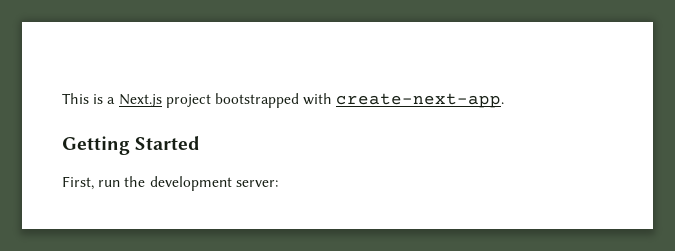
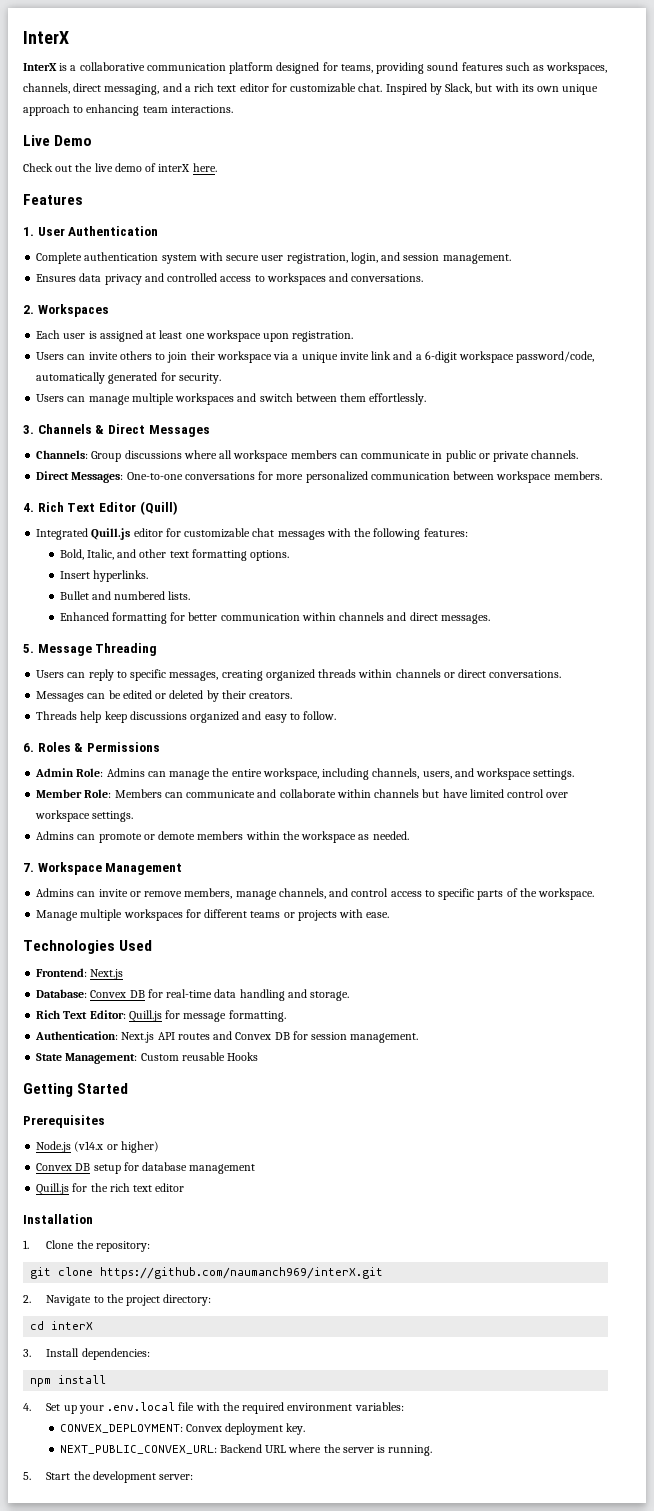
[62,93,505,108] [62,136,201,155] [62,176,121,190] This is a Next.js project bootstrapped with create-next-app. // Getting Started // First, run -> [23,31,69,44] [23,62,608,74] [23,83,599,95] [23,104,233,116] [23,135,93,146] [23,163,217,172] [23,194,83,205] [23,226,159,236] [36,252,511,264] [36,273,424,285] [23,304,109,317] [36,330,354,342] [36,351,595,363] [36,372,221,384] [36,393,427,405] [23,424,210,437] [36,450,579,462] [36,471,602,483] [23,501,178,515] [36,528,468,540] [59,549,290,561] [59,570,148,582] [59,591,191,600] [59,612,490,624] [23,643,158,656] [36,669,562,681] [36,690,293,702] [36,711,337,723] [23,742,160,752] [35,768,575,780] [36,789,569,798] [35,810,134,822] [36,831,409,843] [23,862,183,875] [36,888,595,900] [36,909,390,921] [23,940,153,954] [36,968,124,980] [36,989,350,1001] [36,1010,286,1022] [35,1031,419,1043] [36,1052,259,1064] [23,1083,129,1097] [23,1115,105,1128] [36,1141,159,1153] [36,1162,256,1174] [36,1183,185,1195] [23,1214,93,1224] [23,1240,150,1252] [30,1267,384,1279] [23,1294,212,1306] [30,1321,94,1330] [23,1348,150,1360] [30,1375,107,1387] [23,1402,404,1414] [59,1423,306,1435] [59,1444,433,1456] [23,1472,71,1480] InterX // InterX is a collaborative communication platform designed for teams, providing sound features such as workspaces, channels, direct messaging, and a rich text editor for customizable chat. Inspired by Slack, but with its own unique approach to enhancing team interactions. // Live Demo // Check out the live demo of interX here. // Features // 1. User Authentication // Complete authentication system with secure user registration, login, and session management. // Ensures data privacy and controlled access to workspaces and conversations. // 2. Workspaces // Each user is assigned at least one workspace upon registration. // Users can invite others to join their workspace via a unique invite link and a 6-digit workspace password/code, automatically generated for security. // Users can manage multiple workspaces and switch between them effortlessly. // 3. Channels & Direct Messages // Channels: Group discussions where all workspace members can communicate in public or private channels. // Direct Messages: One-to-one conversations for more personalized communication between workspace members. // 4. Rich Text Editor (Quill) // Integrated Quill.js editor for customizable chat messages with the following features: // Bold, Italic, and other text formatting options. // Insert hyperlinks. // Bullet and numbered lists. // Enhanced formatting for better communication within channels and direct messages. // 5. Message Threading // Users can reply to specific messages, creating organized threads within channels or direct conversations. // Messages can be edited or deleted by their creators. // Threads help keep discussions organized and easy to follow. // 6. Roles & Permissions // Admin Role: Admins can manage the entire workspace, including channels, users, and workspace settings. // Member Role: Members can communicate and collaborate within channels but have limited control over workspace settings. // Admins can promote or demote members within the workspace as needed. // 7. Workspace Management // Admins can invite or remove members, manage channels, and control access to specific parts of the workspace. // Manage multiple workspaces for different teams or projects with ease. // Technologies Used // Frontend: Next.js // Database: Convex DB for real-time data handling and storage. // Rich Text Editor: Quill.js for message formatting. // Authentication: Next.js API routes and Convex DB for session management. // State Management: Custom reusable Hooks // Getting Started // Prerequisites // Node.js (v14.x or higher) // Convex DB setup for database management // Quill.js for the rich text editor // Installation // 1. Clone the repository: // git clone https://github.com/naumanch969/interX.git // 2. Navigate to the project directory: // cd interX // 3. Install dependencies: // npm install // 4. Set up your .env.local file with the required environment variables: // CONVEX_DEPLOYMENT: Convex deployment key. // NEXT_PUBLIC_CONVEX_URL: Backend URL where the server is running. // 5. Start

